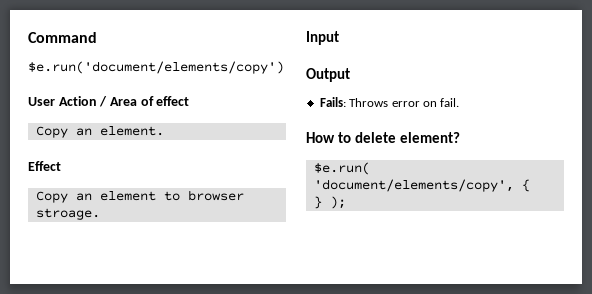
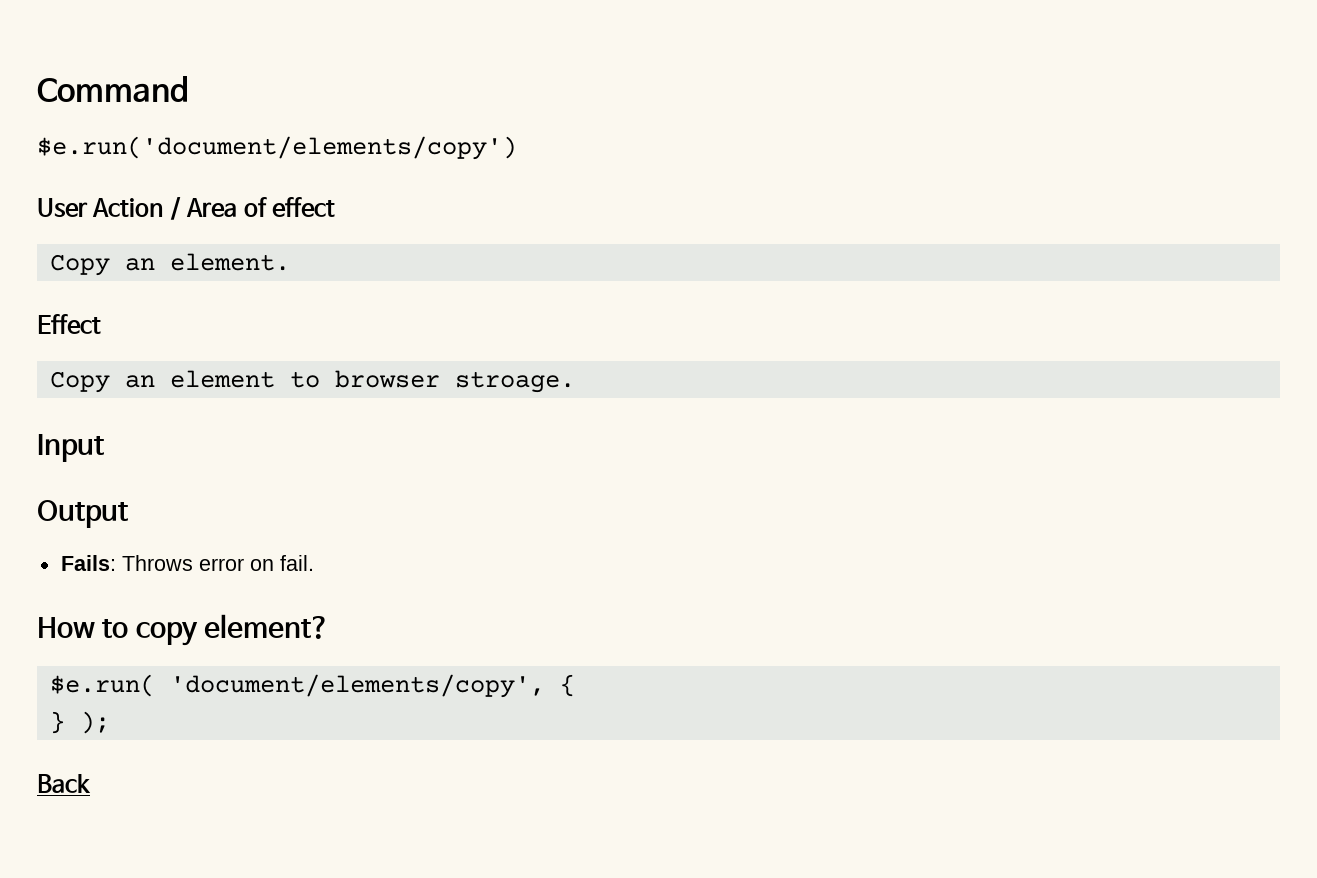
[354,132,396,143] delete -> [135,621,198,646] copy
(346, 202) none -> [37,774,91,793] // Back

